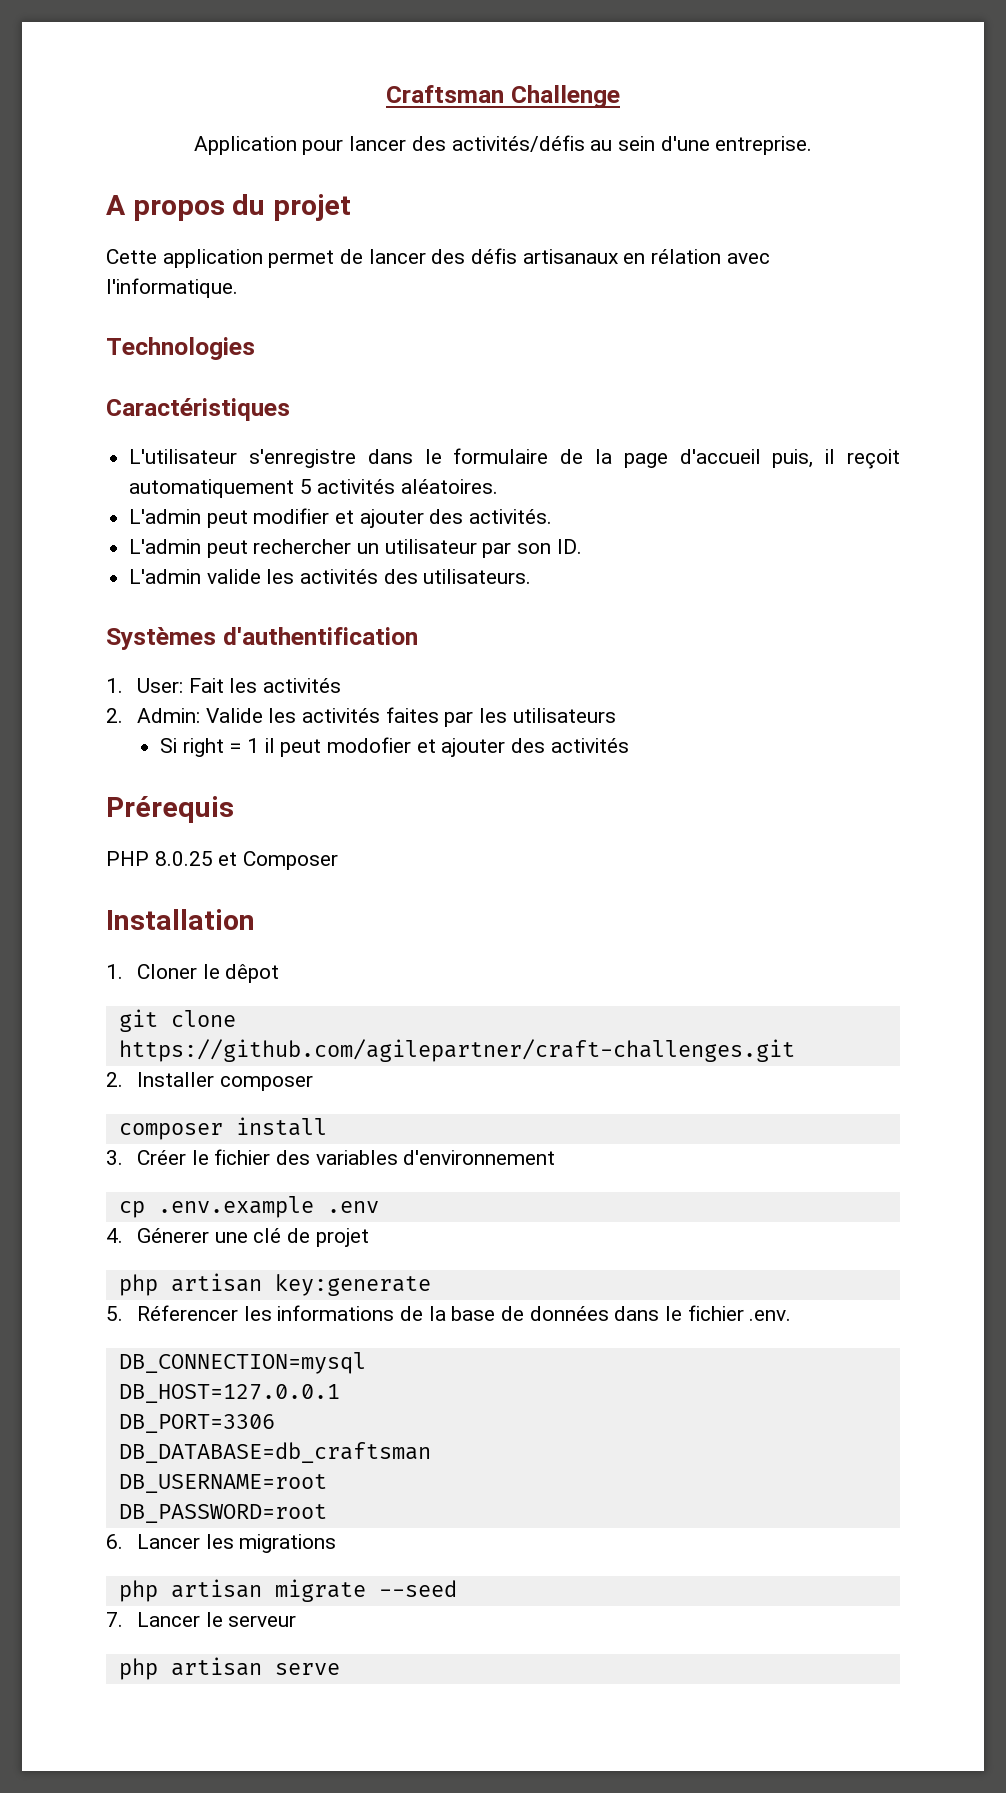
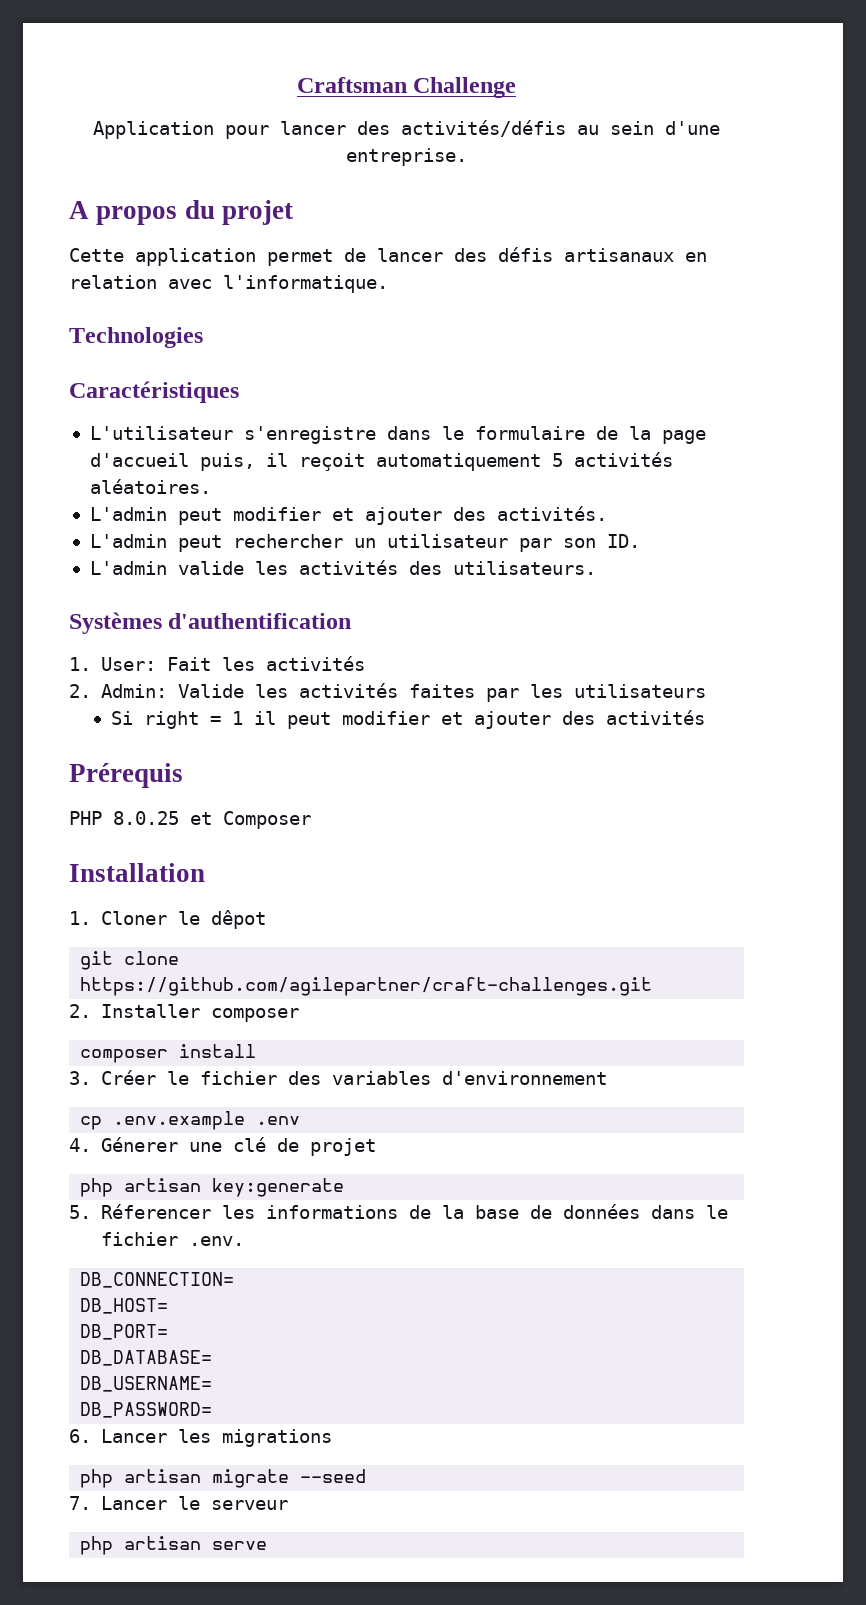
[651,249,722,264] rélation -> [69,275,157,289] relation
[326,737,411,753] modofier -> [342,711,431,725] modifier
[118,1352,366,1374] [118,1384,340,1403] [118,1414,275,1433] [118,1442,431,1463] [118,1474,327,1493] [118,1504,327,1523] DB_CONNECTION=mysql // DB_HOST=127.0.0.1 // DB_PORT=3306 // DB_DATABASE=db_craftsman // DB_USERNAME=root // DB_PASSWORD=root -> [80,1272,235,1288] [80,1298,169,1314] [80,1324,169,1340] [80,1350,213,1366] [80,1376,213,1392] [80,1402,213,1418] DB_CONNECTION= // DB_HOST= // DB_PORT= // DB_DATABASE= // DB_USERNAME= // DB_PASSWORD=

